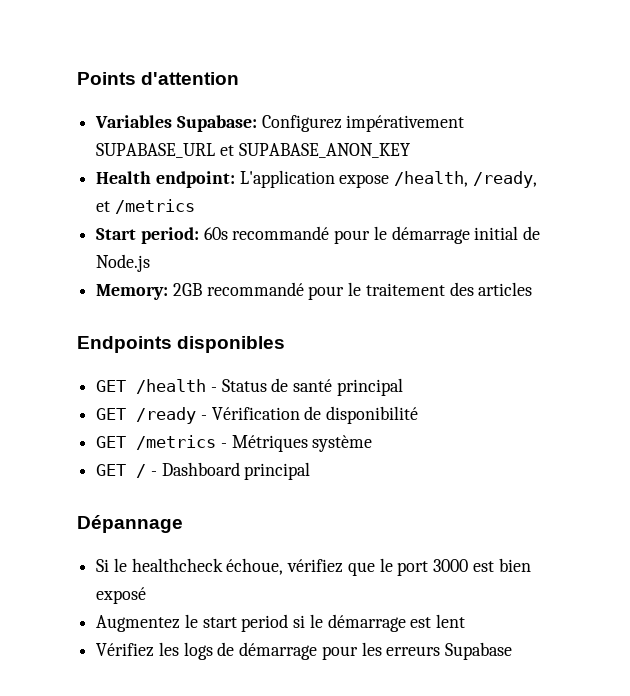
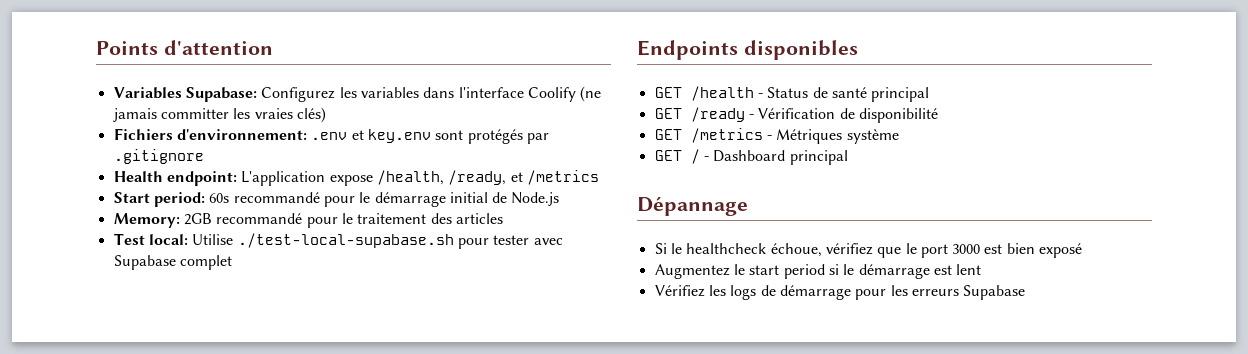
[346,115,465,132] [96,143,410,158] impérativement SUPABASE_URL et SUPABASE_ANON_KEY -> [339,86,602,102] [112,107,326,123] [113,128,549,144] [113,149,204,164] les variables dans l'interface Coolify (ne jamais committer les vraies clés) // Fichiers d'environnement: .env et key.env sont protégés par .gitignore
(533, 289) none -> [113,233,563,249] [113,255,232,270] // Test local: Utilise ./test-local-supabase.sh pour tester avec Supabase complet

